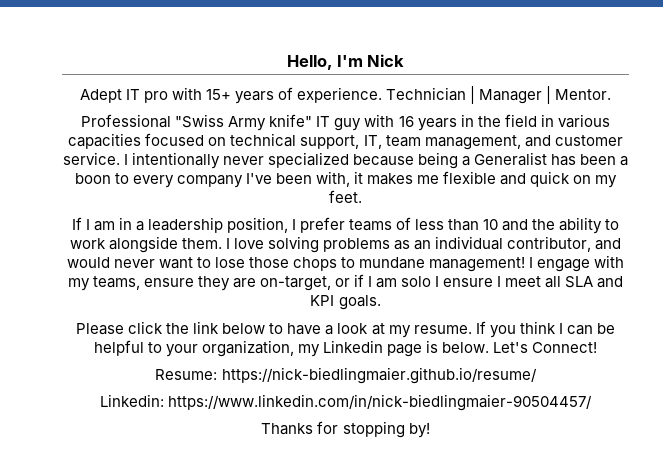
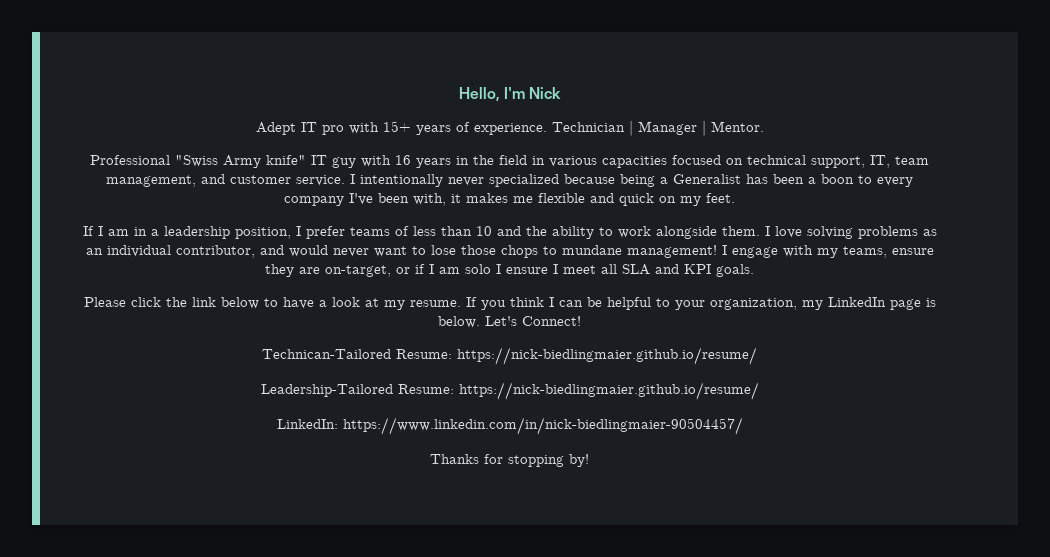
[323,340,384,353] Linkedin -> [827,297,886,307] LinkedIn
[155,367,537,384] [99,394,164,407] Resume: https://nick-biedlingmaier.github.io/resume/ // Linkedin: -> [262,347,757,365] [260,382,759,400] [276,419,338,429] Technican-Tailored Resume: https://nick-biedlingmaier.github.io/resume/ // Leadership-Tailored Resume: https://nick-biedlingmaier.github.io/resume/ // LinkedIn:

